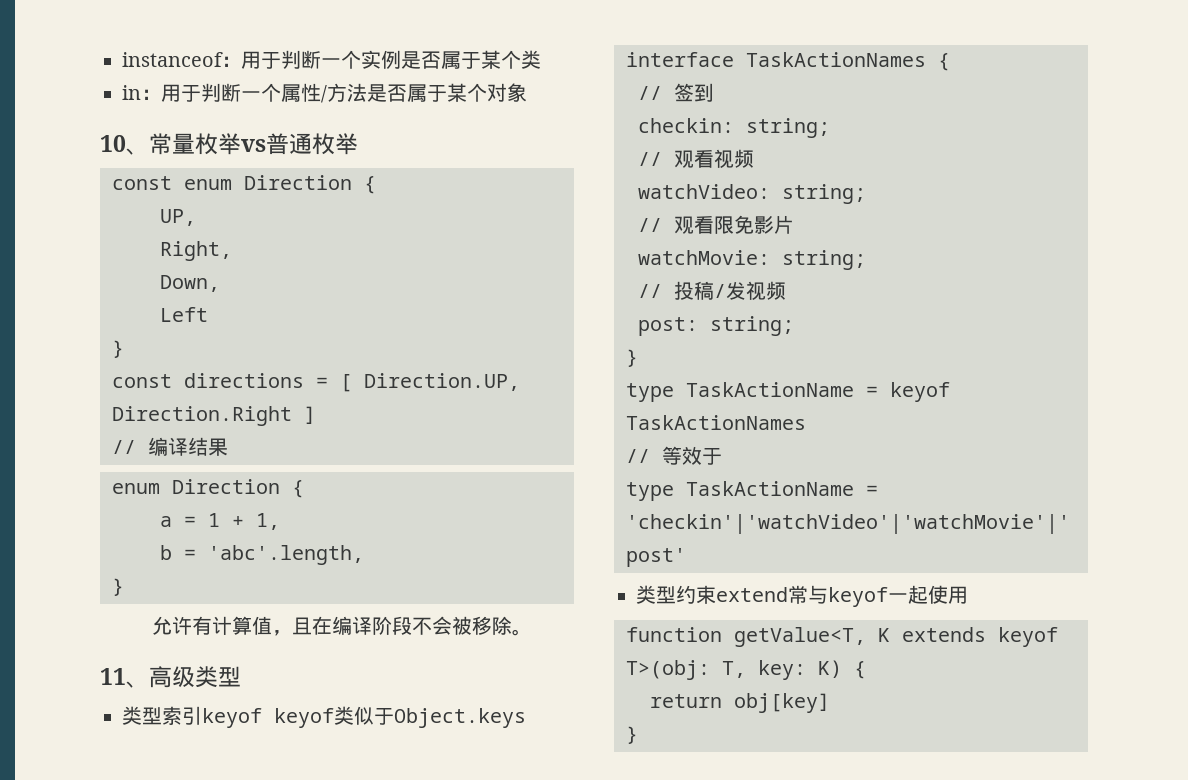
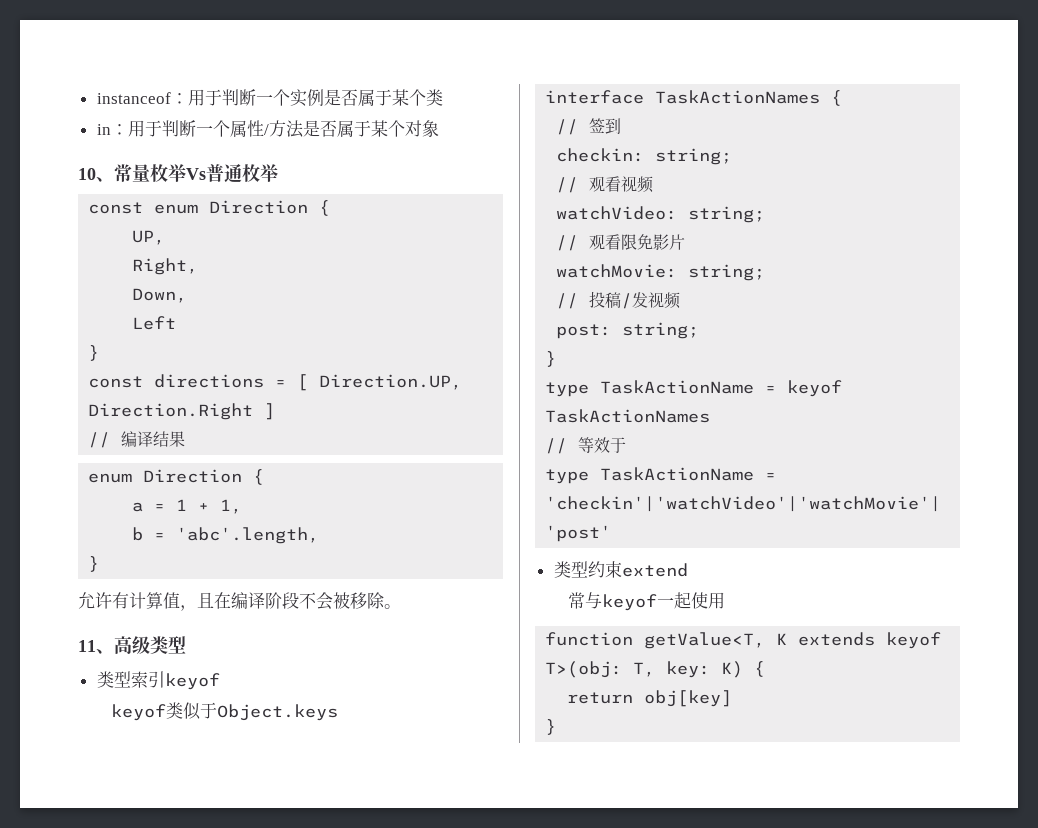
[241,139,266,152] vs -> [186,168,206,180] Vs
(262, 718) none -> (220, 681) //
(788, 594) none -> (688, 570) //

